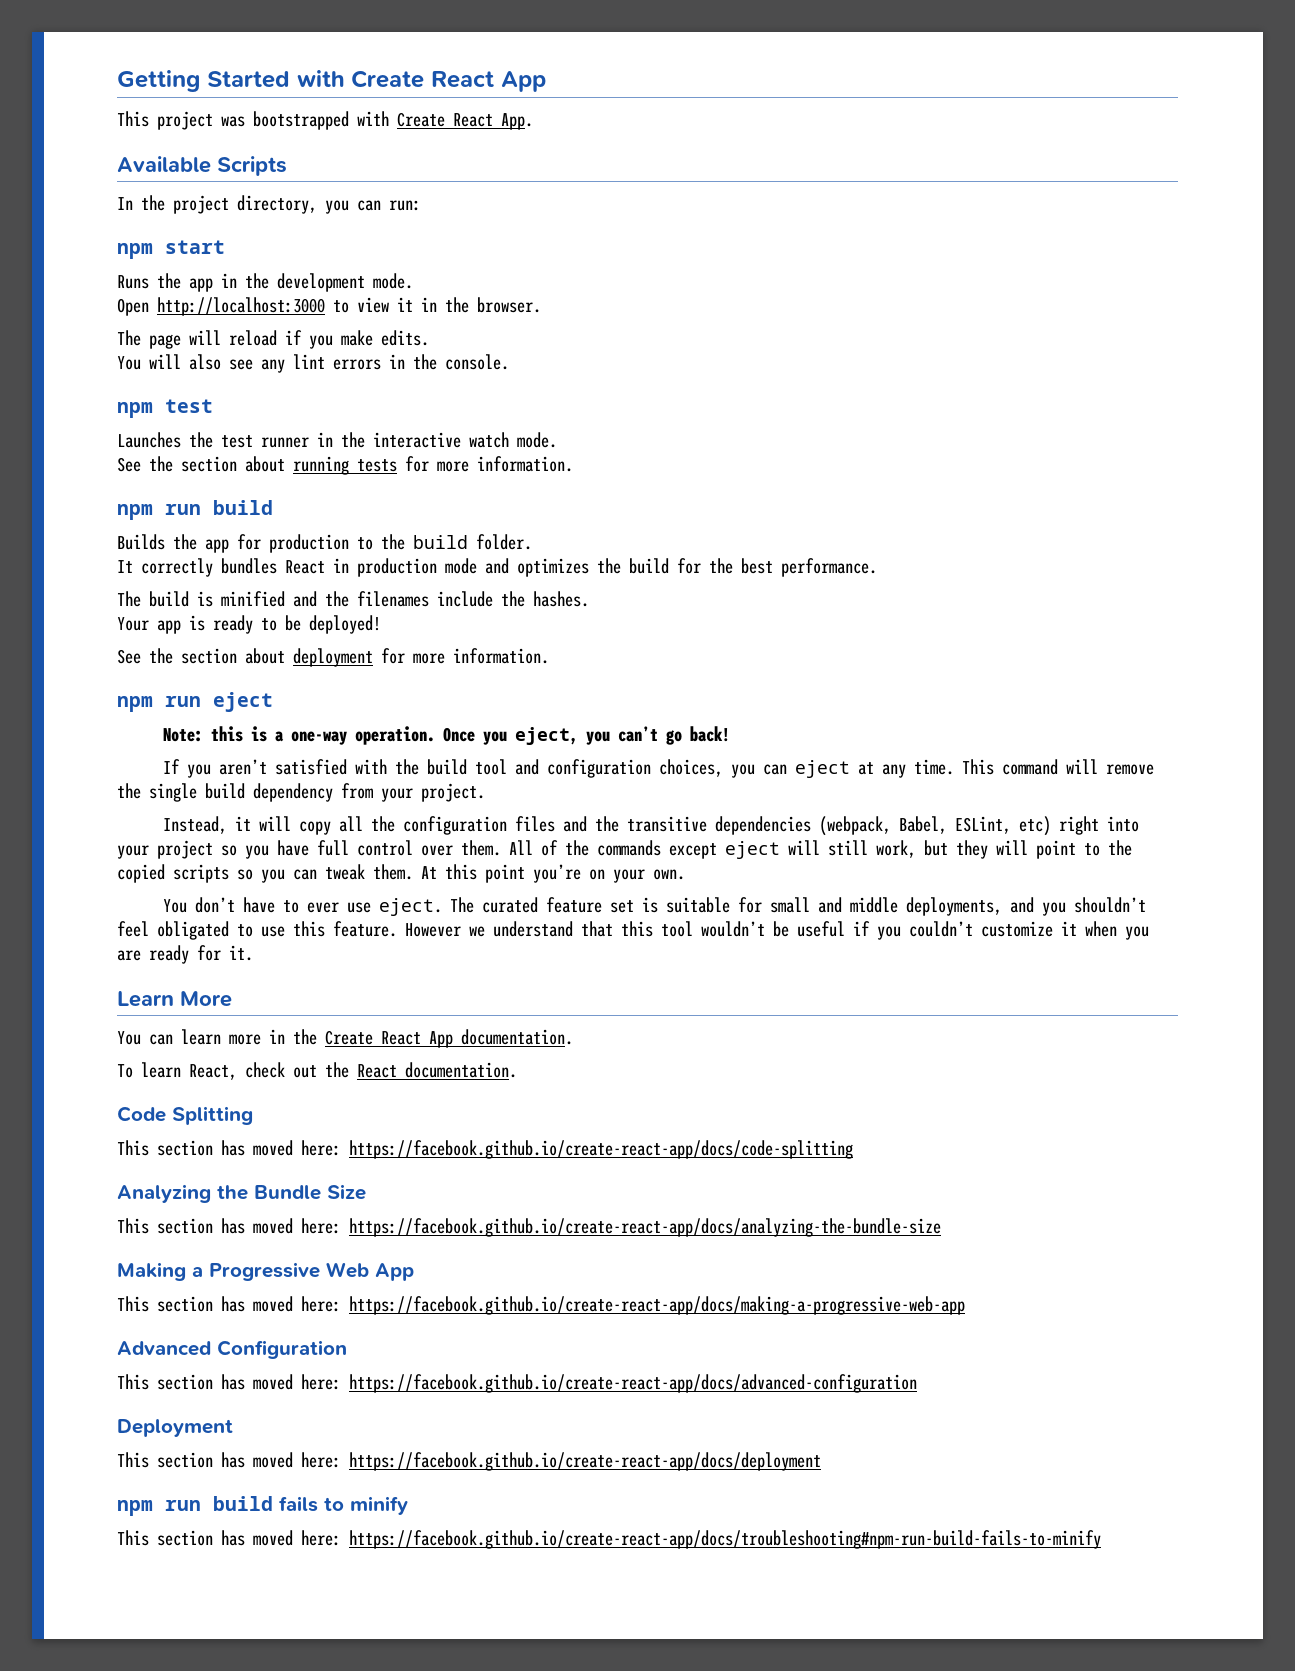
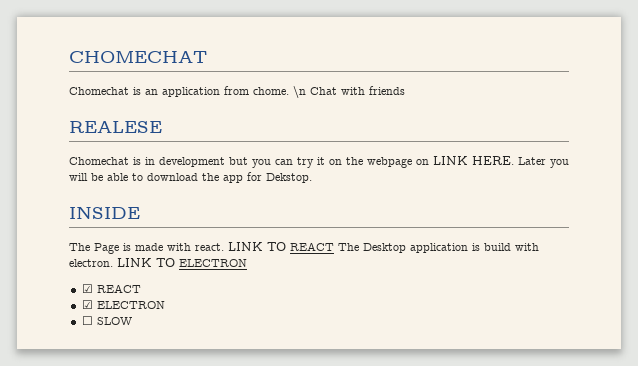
[117,70,546,92] [117,111,533,130] [117,156,287,176] [117,195,421,214] [117,240,225,259] [117,273,413,292] [117,297,541,316] [117,330,429,349] [117,354,509,373] [117,399,213,418] [117,432,557,448] [117,456,573,475] [117,500,273,520] [117,534,532,553] [117,558,877,577] [117,591,589,607] [117,615,381,634] [117,648,549,667] [117,692,273,712] [163,726,731,745] [163,759,1155,778] [117,783,485,802] [163,816,1140,836] [117,840,1132,859] [117,864,685,883] [163,897,1147,916] [117,921,1149,940] [117,945,253,964] [117,991,232,1007] [117,1029,573,1048] [117,1062,517,1080] [117,1106,253,1125] [117,1140,853,1159] [117,1184,366,1203] [117,1218,941,1237] [117,1262,414,1281] [117,1296,965,1315] [117,1340,347,1359] [117,1374,917,1393] [117,1419,233,1437] [117,1452,821,1471] [117,1496,408,1516] [117,1530,1101,1549] Getting Started with Create React App // This project was bootstrapped with Create React App. // Available Scripts // In the project directory, you can run: // npm start // Runs the app in the development mode. // Open http://localhost:3000 to view it in the browser. // The page will reload if you make edits. // You will also see any lint errors in the console. // npm test // Launches the test runner in the interactive watch mode. // See the section about running tests for more information. // npm run build // Builds the app for production to the build folder. // It correctly bundles React in production mode and optimizes the build for the best performance. // The build is minified and the filenames include the hashes. // Your app is ready to be deployed! // See the section about deployment for more information. // npm run eject // Note: this is a one-way operation. Once you eject, you can’t go back! // If you aren’t satisfied with the build tool and configuration choices, you can eject at any time. This command will remove the single build dependency from your project. // Instead, it will copy all the configuration files and the transitive dependencies (webpack, Babel, ESLint, etc) right into your project so you have full control over them. All of the commands except eject will still work, but they will point to the copied scripts so you can tweak them. At this point you’re on your own. // You don’t have to ever use eject. The curated feature set is suitable for small and middle deployments, and you shouldn’t feel obligated to use this feature. However we understand that this tool wouldn’t be useful if you couldn’t customize it when you are ready for it. // Learn More // You can learn more in the Create React App documentation. // To learn React, check out the React documentation. // Code Splitting // This section has moved here: https://facebook.github.io/create-react-app/docs/code-splitting // Analyzing the Bundle Size // This section has moved here: https://facebook.github.io/create-react-app/docs/analyzing-the-bundle-size // Making a Progressive Web App // This section has moved here: https://facebook.github.io/create-react-app/docs/making-a-progressive-web-app // Advanced Configuration // This section has moved here: https://facebook.github.io/create-react-app/docs/advanced-configuration // Deployment // This section has moved here: https://facebook.github.io/create-react-app/docs/deployment // npm run build fails to minify // This section has moved here: https://facebook.github.io/create-react-app/docs/troubleshooting#npm-run-build-fails-to-minify -> [69,51,207,63] [69,86,405,98] [69,121,162,133] [69,156,569,168] [69,172,312,183] [69,206,140,219] [69,242,539,254] [69,258,247,267] [81,284,141,293] [81,300,165,309] [81,316,132,325] CHOMECHAT // Chomechat is an application from chome. \n Chat with friends // REALESE // Chomechat is in development but you can try it on the webpage on LINK HERE. Later you will be able to download the app for Dekstop. // INSIDE // The Page is made with react. LINK TO REACT The Desktop application is build with electron. LINK TO ELECTRON // ☑ REACT // ☑ ELECTRON // ☐ SLOW

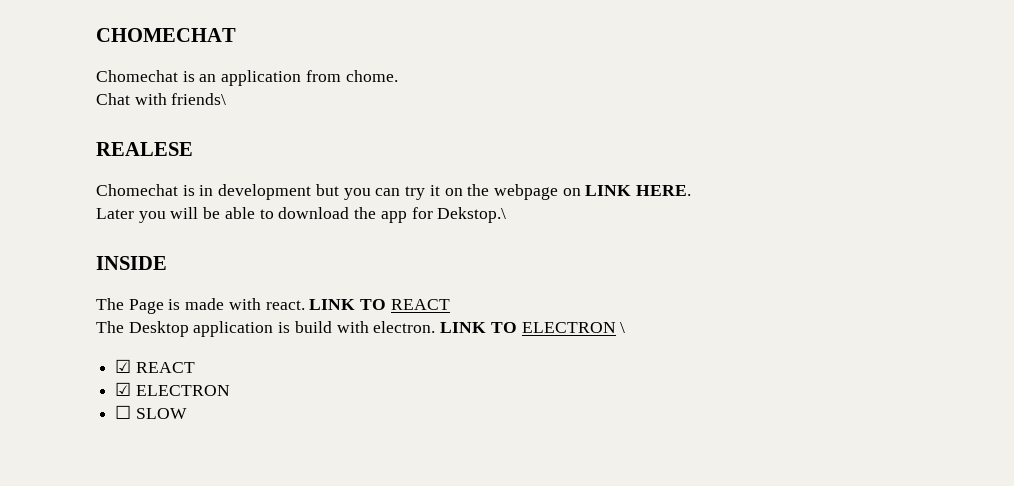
[293,86,306,98] \n -> (398, 76) //
[369,86,405,95] friends -> [171,93,227,105] friends\
(514, 160) none -> (692, 190) //
[266,173,312,183] Dekstop. -> [437,207,507,223] Dekstop.\
(334, 246) none -> (450, 304) //
(247, 263) none -> [620,322,626,333] \

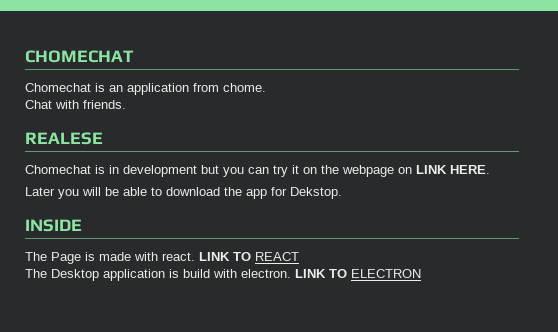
[171,93,227,105] friends\ -> [83,100,126,109] friends.
[437,207,507,223] Dekstop.\ -> [290,187,342,199] Dekstop.
[620,322,626,333] [115,359,195,373] [115,382,230,396] [115,405,187,419] \ // ☑ REACT // ☑ ELECTRON // ☐ SLOW -> (421, 273) none

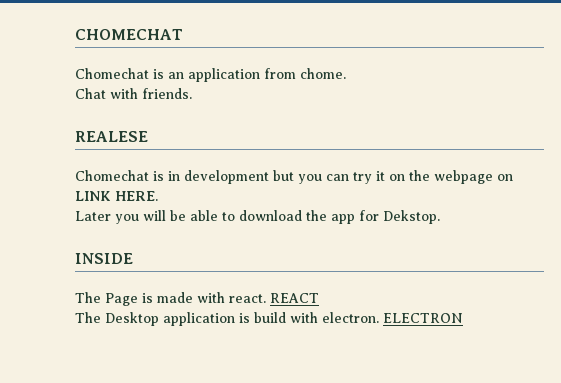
[199,252,251,261] LINK TO -> (266, 298) none
[295,269,347,278] LINK TO -> (379, 317) none

